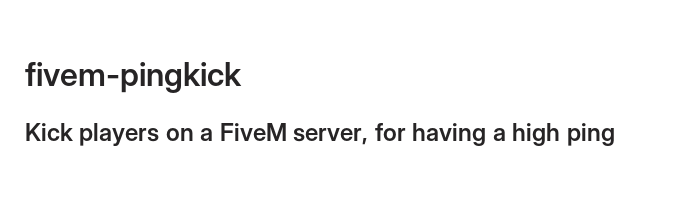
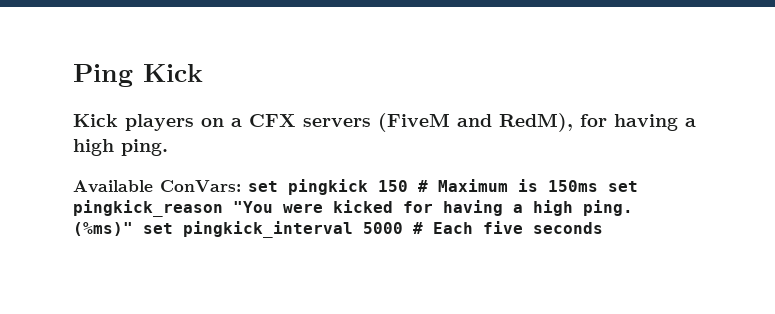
[25,62,242,93] fivem-pingkick -> [73,64,203,87] Ping Kick
[219,123,615,146] FiveM server, for having a high ping -> [249,113,696,132] [73,139,168,156] [73,179,638,195] [73,200,633,217] [73,221,603,238] CFX servers (FiveM and RedM), for having a high ping. // Available ConVars: set pingkick 150 # Maximum is 150ms set pingkick_reason "You were kicked for having a high ping. (%ms)" set pingkick_interval 5000 # Each five seconds

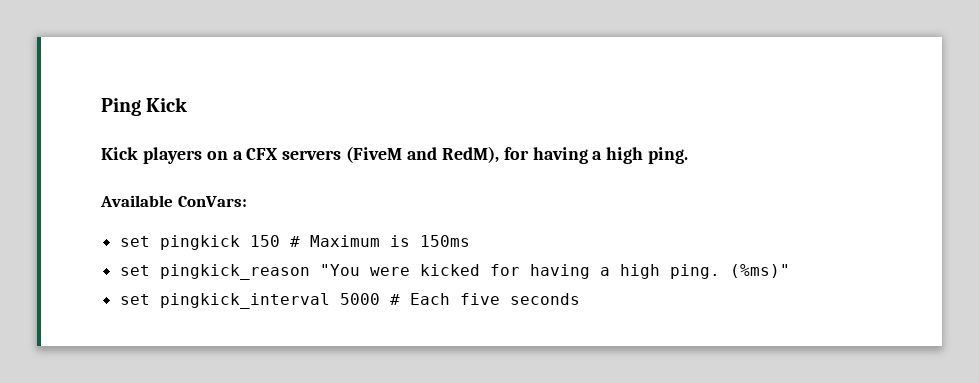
(241, 186) none -> (247, 201) //
(598, 186) none -> (470, 241) //
(133, 229) none -> (790, 271) //

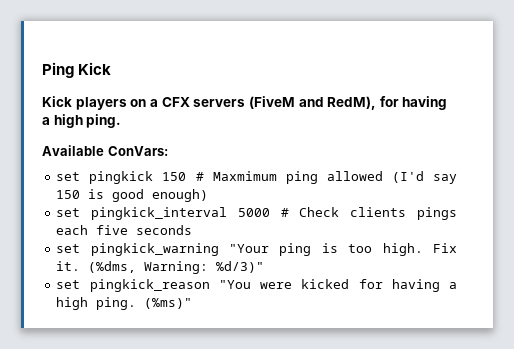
[309,235,470,247] Maximum is 150ms -> [212,171,457,184] [56,189,209,202] [56,207,457,220] [56,225,193,235] [56,243,457,256] [56,261,265,274] Maxmimum ping allowed (I'd say 150 is good enough) // set pingkick_interval 5000 # Check clients pings each five seconds // set pingkick_warning "Your ping is too high. Fix it. (%dms, Warning: %d/3)"
[119,293,580,309] // set pingkick_interval 5000 # Each five seconds -> (193, 303) none

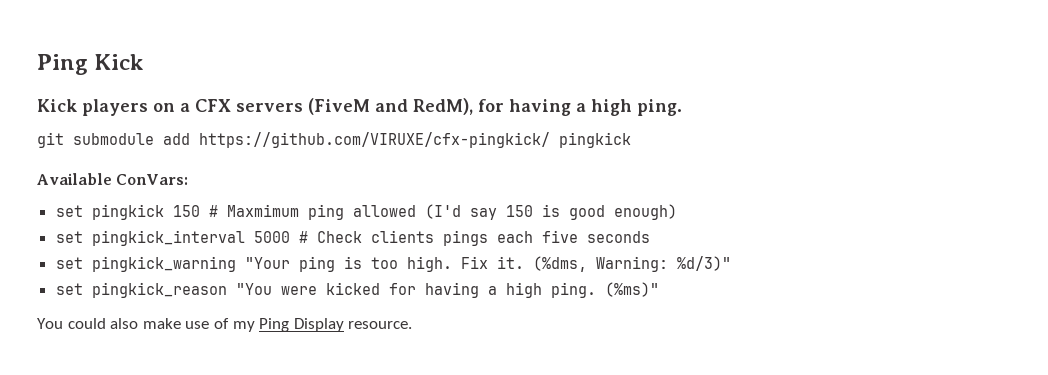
(122, 121) none -> [37,132,631,148] // git submodule add https://github.com/VIRUXE/cfx-pingkick/ pingkick
(193, 303) none -> [37,318,413,332] // You could also make use of my Ping Display resource.

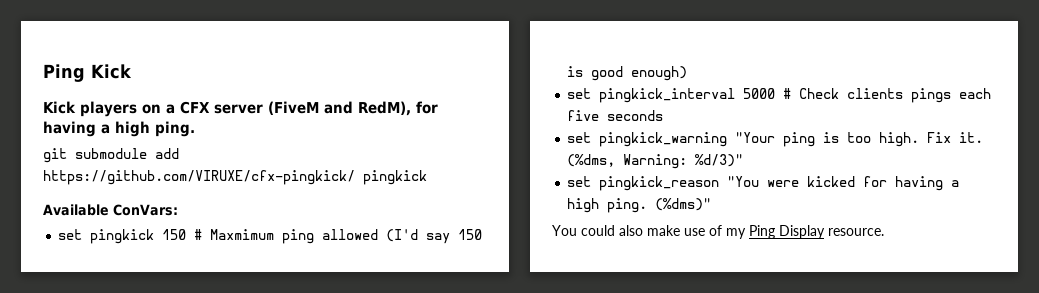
[236,103,303,112] servers -> [214,104,263,114] server
[604,282,659,297] (%ms)" -> [655,198,712,211] (%dms)"

